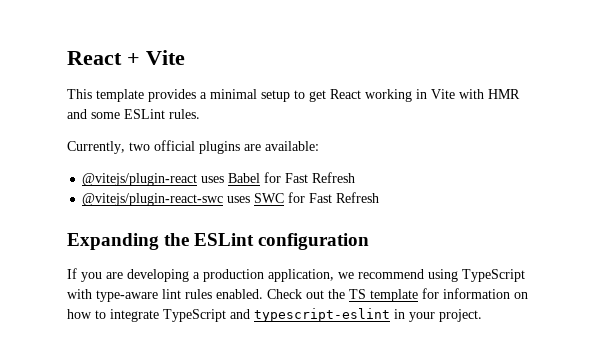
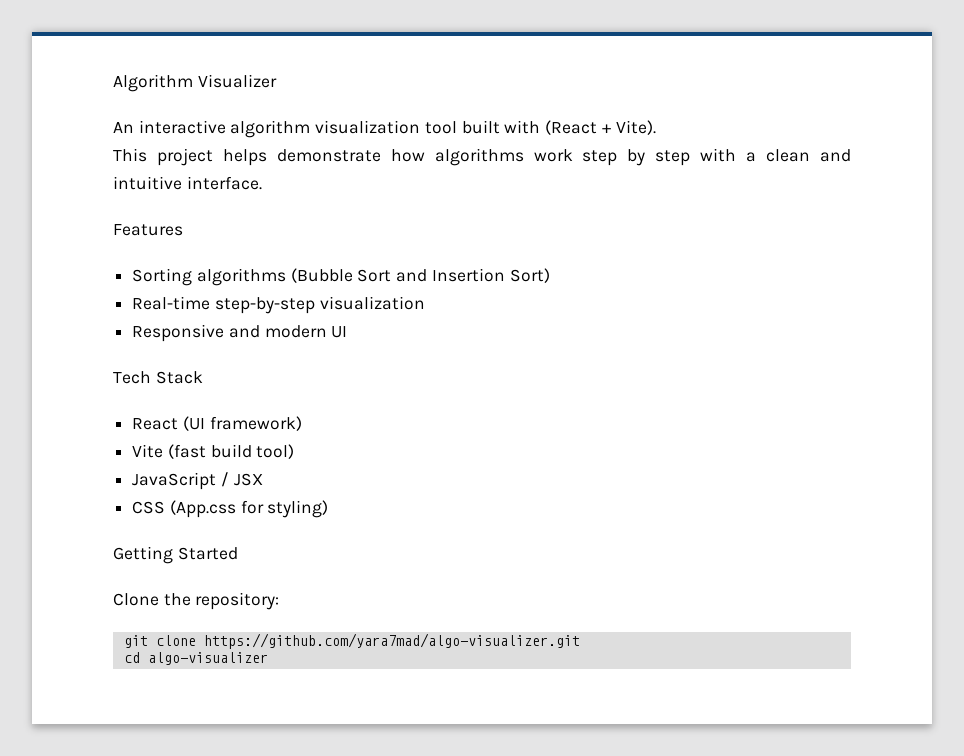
[67,50,185,65] [67,89,520,102] [67,109,200,119] [67,140,319,154] [82,172,356,186] [82,192,380,206] [67,233,370,250] [67,268,525,282] [67,288,528,302] [67,308,482,322] React + Vite // This template provides a minimal setup to get React working in Vite with HMR and some ESLint rules. // Currently, two official plugins are available: // @vitejs/plugin-react uses Babel for Fast Refresh // @vitejs/plugin-react-swc uses SWC for Fast Refresh // Expanding the ESLint configuration // If you are developing a production application, we recommend using TypeScript with type-aware lint rules enabled. Check out the TS template for information on how to integrate TypeScript and typescript-eslint in your project. -> [113,74,277,92] [113,120,656,138] [113,148,851,166] [113,176,262,190] [113,224,183,236] [132,268,550,286] [132,296,425,314] [132,324,348,342] [113,371,203,384] [132,416,302,431] [132,444,295,459] [132,472,263,490] [132,500,329,518] [113,546,238,564] [113,592,280,610] [123,633,580,649] [123,652,268,665] Algorithm Visualizer // An interactive algorithm visualization tool built with (React + Vite). // This project helps demonstrate how algorithms work step by step with a clean and intuitive interface. // Features // Sorting algorithms (Bubble Sort and Insertion Sort) // Real-time step-by-step visualization // Responsive and modern UI // Tech Stack // React (UI framework) // Vite (fast build tool) // JavaScript / JSX // CSS (App.css for styling) // Getting Started // Clone the repository: // git clone https://github.com/yara7mad/algo-visualizer.git // cd algo-visualizer

